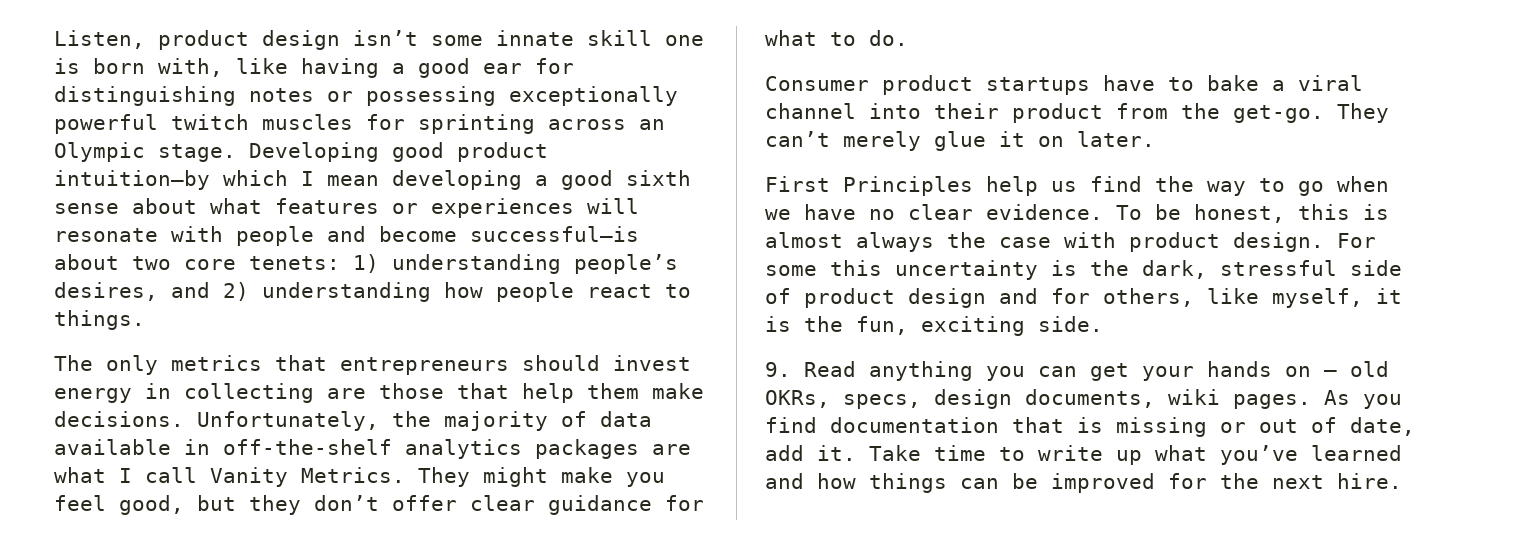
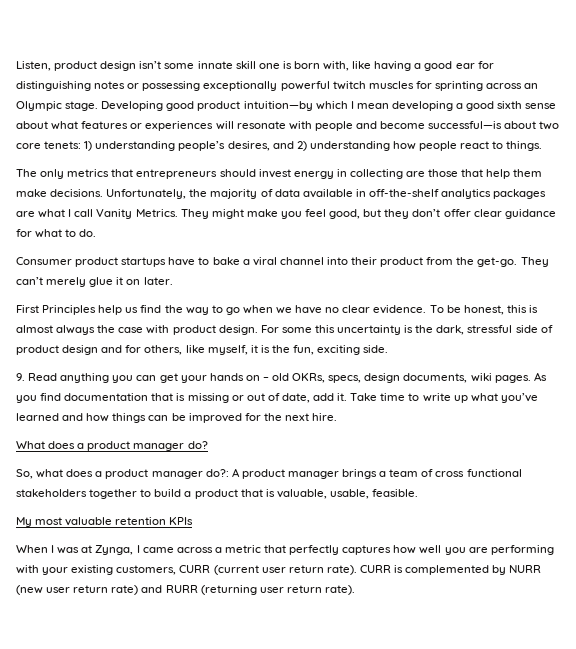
(1402, 481) none -> [16,441,208,451] [16,468,522,479] [16,489,419,499] [16,517,194,527] [16,545,554,555] [16,565,542,575] [16,585,355,595] // What does a product manager do? // So, what does a product manager do?: A product manager brings a team of cross functional stakeholders together to build a product that is valuable, usable, feasible. // My most valuable retention KPIs // When I was at Zynga, I came across a metric that perfectly captures how well you are performing with your existing customers, CURR (current user return rate). CURR is complemented by NURR (new user return rate) and RURR (returning user return rate).

